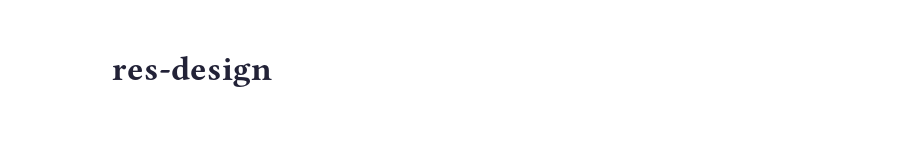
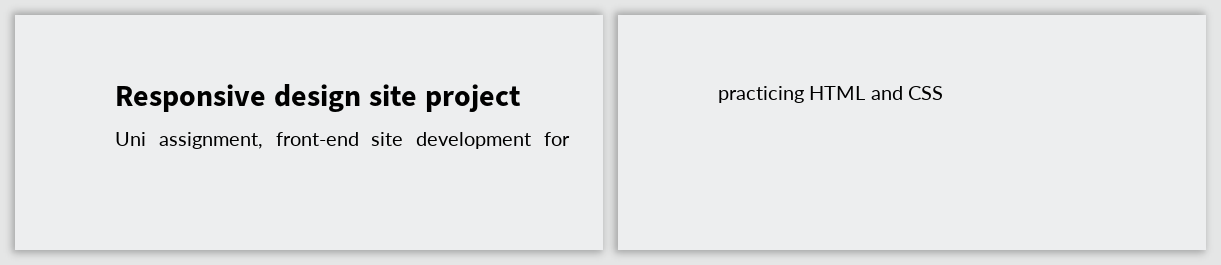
[112,56,272,87] res-design -> [115,84,521,112] [115,132,570,149] [718,86,943,103] Responsive design site project // Uni assignment, front-end site development for practicing HTML and CSS

